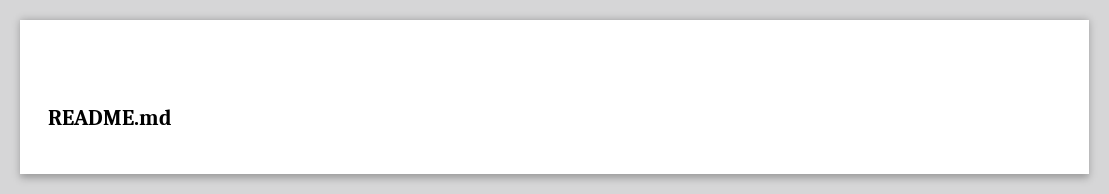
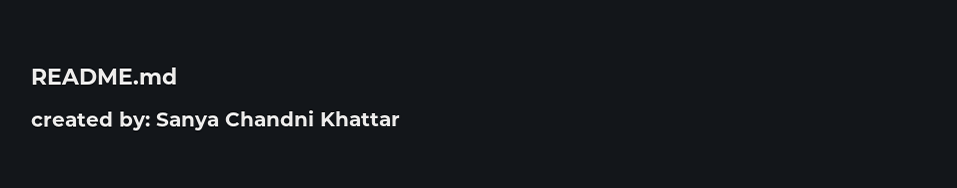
(172, 117) none -> [31,110,401,131] // created by: Sanya Chandni Khattar

